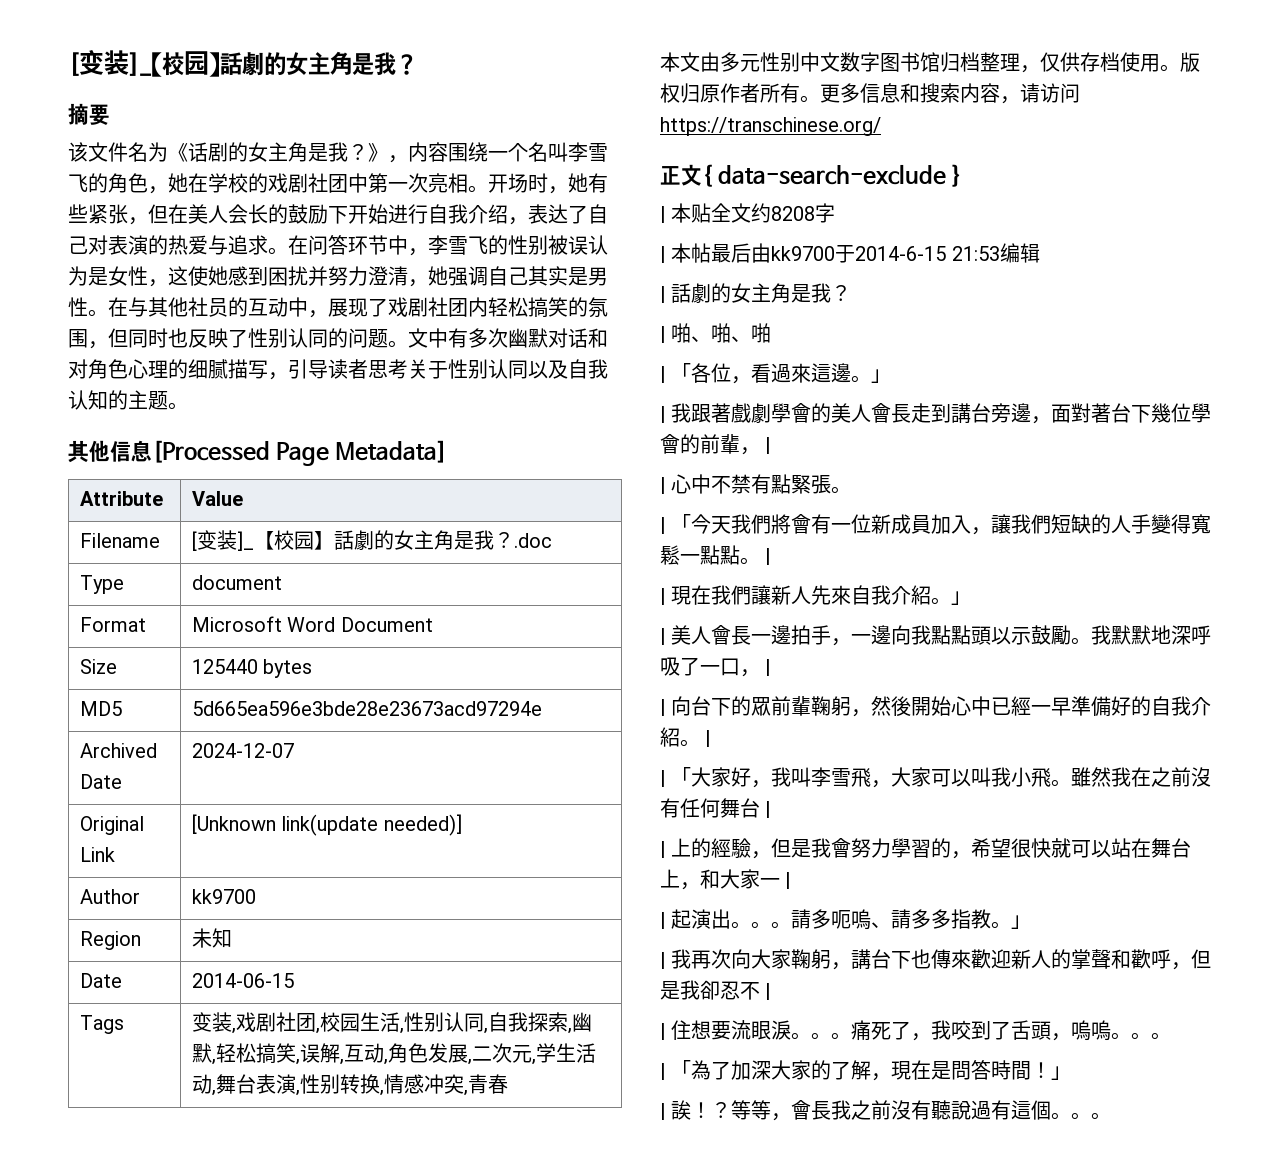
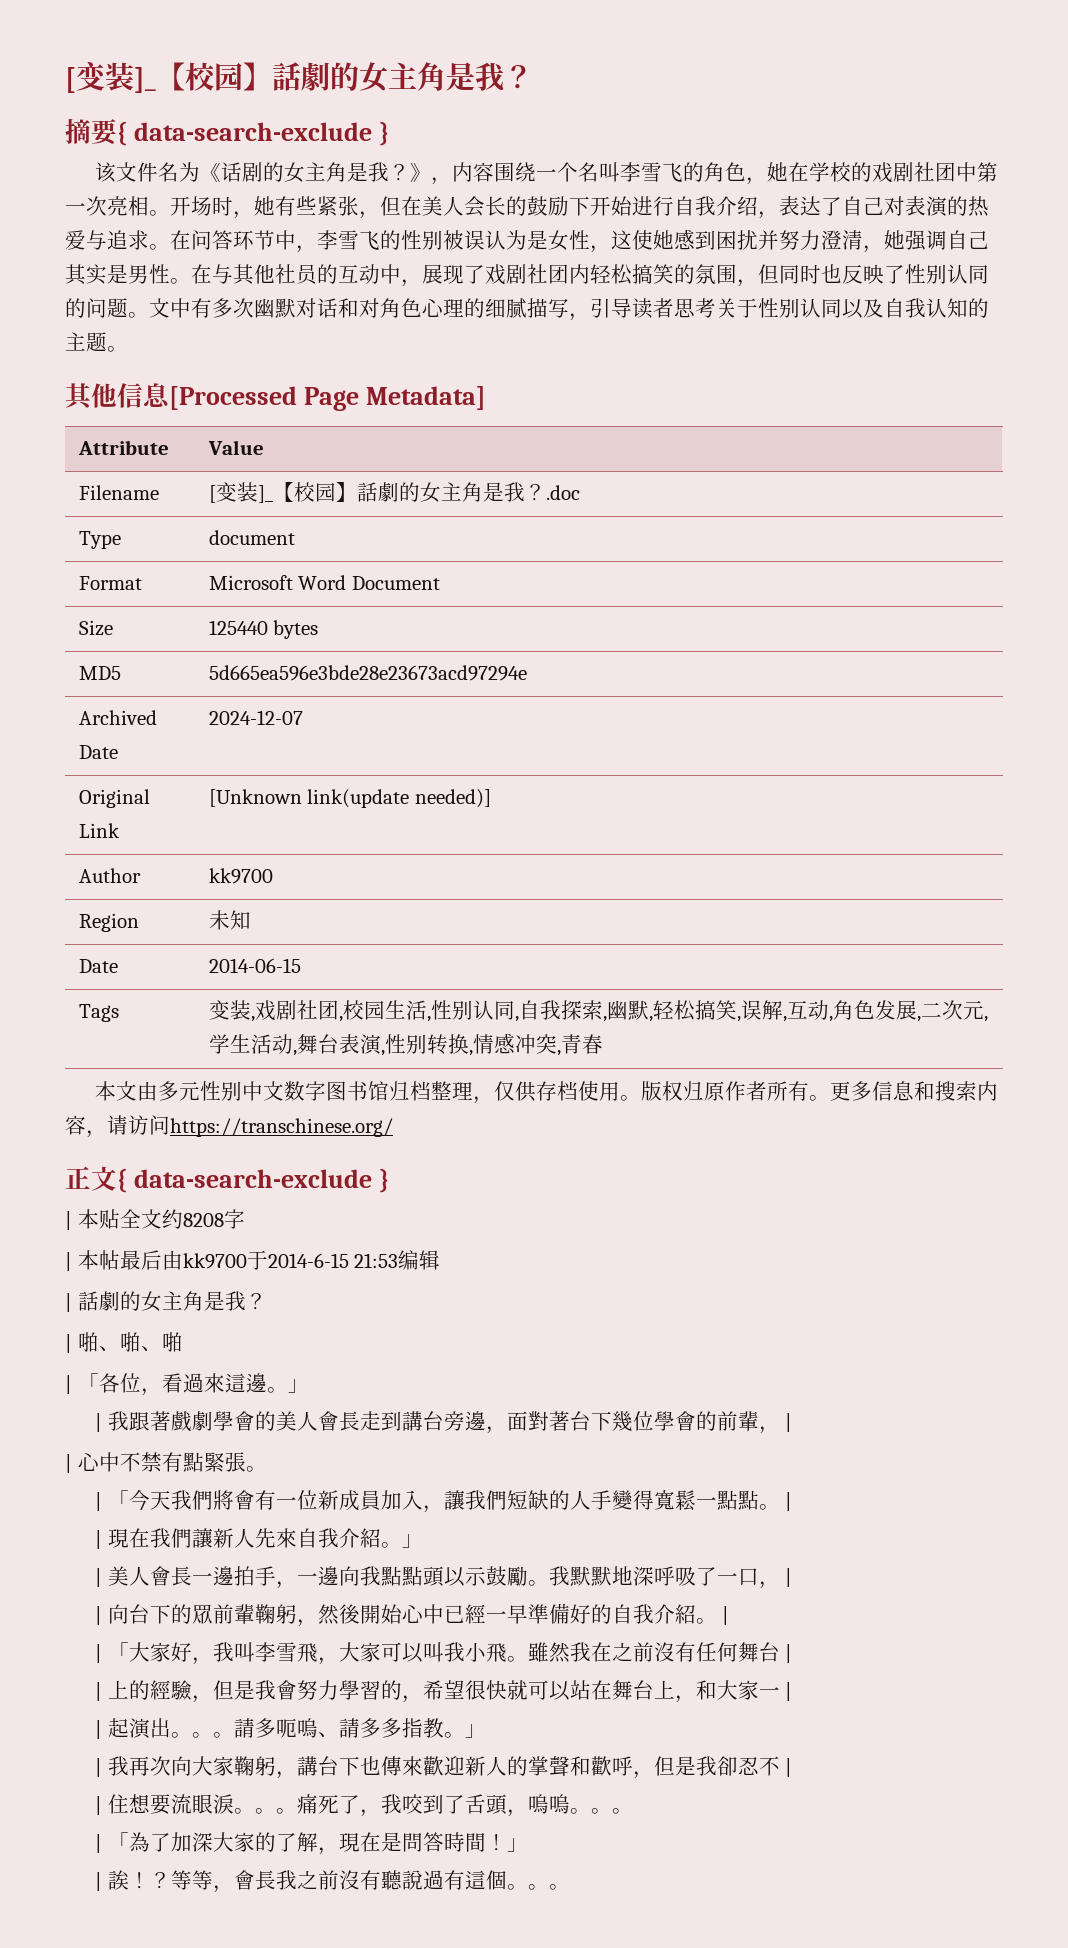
(110, 114) none -> [117,121,389,146] { data-search-exclude }

